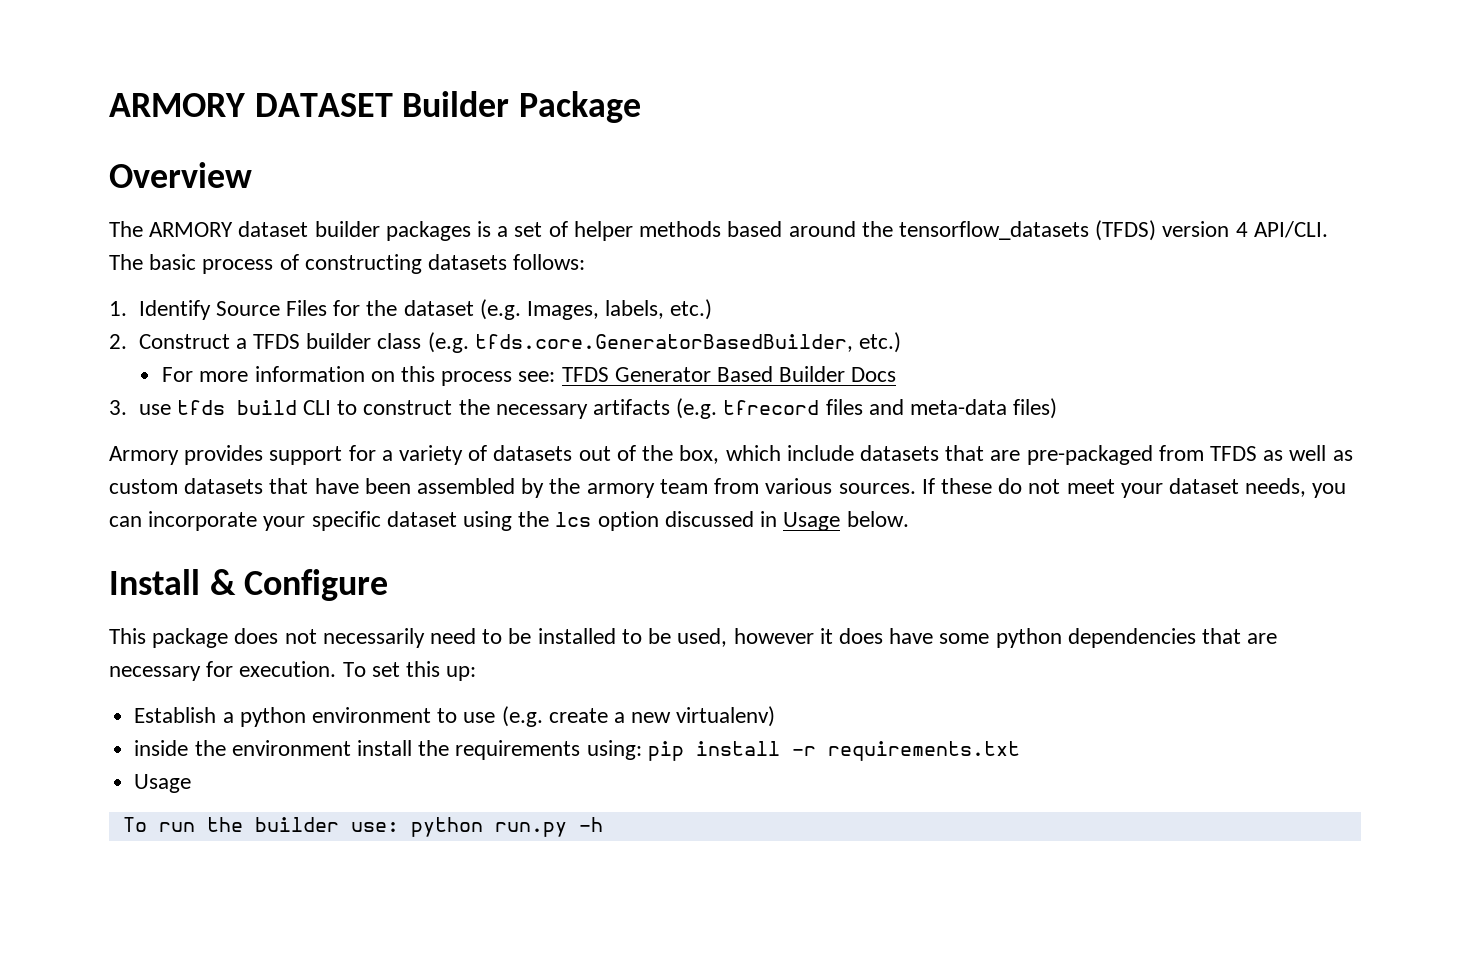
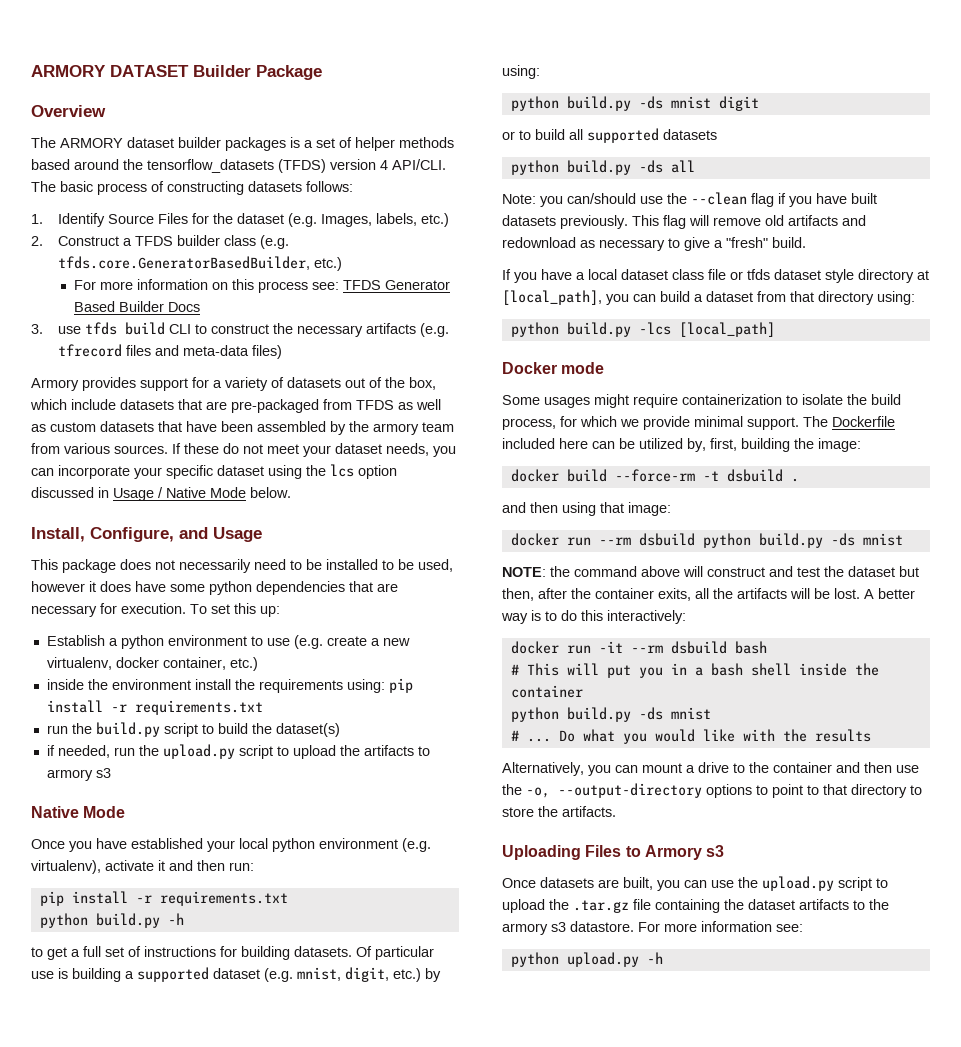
[846,511,909,527] [109,569,389,601] below. // Install & Configure -> [158,487,291,498] [31,527,262,542] / Native Mode below. // Install, Configure, and Usage
[676,706,776,727] virtualenv) -> [46,657,258,671] virtualenv, docker container, etc.)
[134,774,192,793] [122,817,567,837] Usage // To run the builder use: python run.py -> [46,722,340,737] [46,744,430,759] [46,768,111,781] [31,806,126,818] [31,838,431,852] [31,860,254,874] [39,891,288,906] [39,913,184,928] [31,946,434,960] [31,967,441,982] [502,65,540,79] [510,96,759,111] [502,128,717,143] [510,160,695,175] [502,192,877,207] [502,215,866,229] [502,237,806,251] [502,269,929,283] [502,290,915,305] [510,322,775,337] [502,362,605,374] [502,394,901,408] [502,416,895,430] [502,438,861,452] [510,469,799,482] [502,502,671,516] [510,533,903,548] [502,566,919,577] [502,588,915,601] [501,610,686,624] [510,641,767,654] [510,663,879,678] [510,685,583,698] [510,707,711,722] [510,729,871,744] [502,762,919,776] [502,783,922,798] [502,806,616,817] [502,845,725,860] [502,876,888,891] [502,899,889,913] [502,921,803,935] [510,952,639,967] run the build.py script to build the dataset(s) // if needed, run the upload.py script to upload the artifacts to armory s3 // Native Mode // Once you have established your local python environment (e.g. virtualenv), activate it and then run: // pip install -r requirements.txt // python build.py -h // to get a full set of instructions for building datasets. Of particular use is building a supported dataset (e.g. mnist, digit, etc.) by using: // python build.py -ds mnist digit // or to build all supported datasets // python build.py -ds all // Note: you can/should use the --clean flag if you have built datasets previously. This flag will remove old artifacts and redownload as necessary to give a "fresh" build. // If you have a local dataset class file or tfds dataset style directory at [local_path], you can build a dataset from that directory using: // python build.py -lcs [local_path] // Docker mode // Some usages might require containerization to isolate the build process, for which we provide minimal support. The Dockerfile included here can be utilized by, first, building the image: // docker build --force-rm -t dsbuild . // and then using that image: // docker run --rm dsbuild python build.py -ds mnist // NOTE: the command above will construct and test the dataset but then, after the container exits, all the artifacts will be lost. A better way is to do this interactively: // docker run -it --rm dsbuild bash // # This will put you in a bash shell inside the container // python build.py -ds mnist // # ... Do what you would like with the results // Alternatively, you can mount a drive to the container and then use the -o, --output-directory options to point to that directory to store the artifacts. // Uploading Files to Armory s3 // Once datasets are built, you can use the upload.py script to upload the .tar.gz file containing the dataset artifacts to the armory s3 datastore. For more information see: // python upload.py

